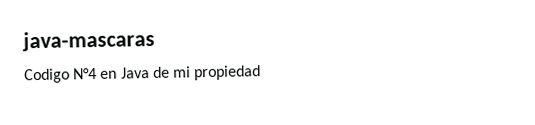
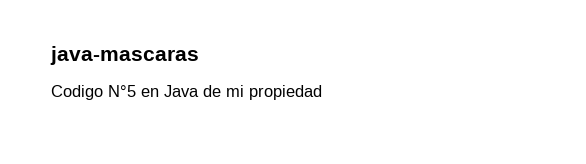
[73,67,98,80] N°4 -> [108,85,136,97] N°5

